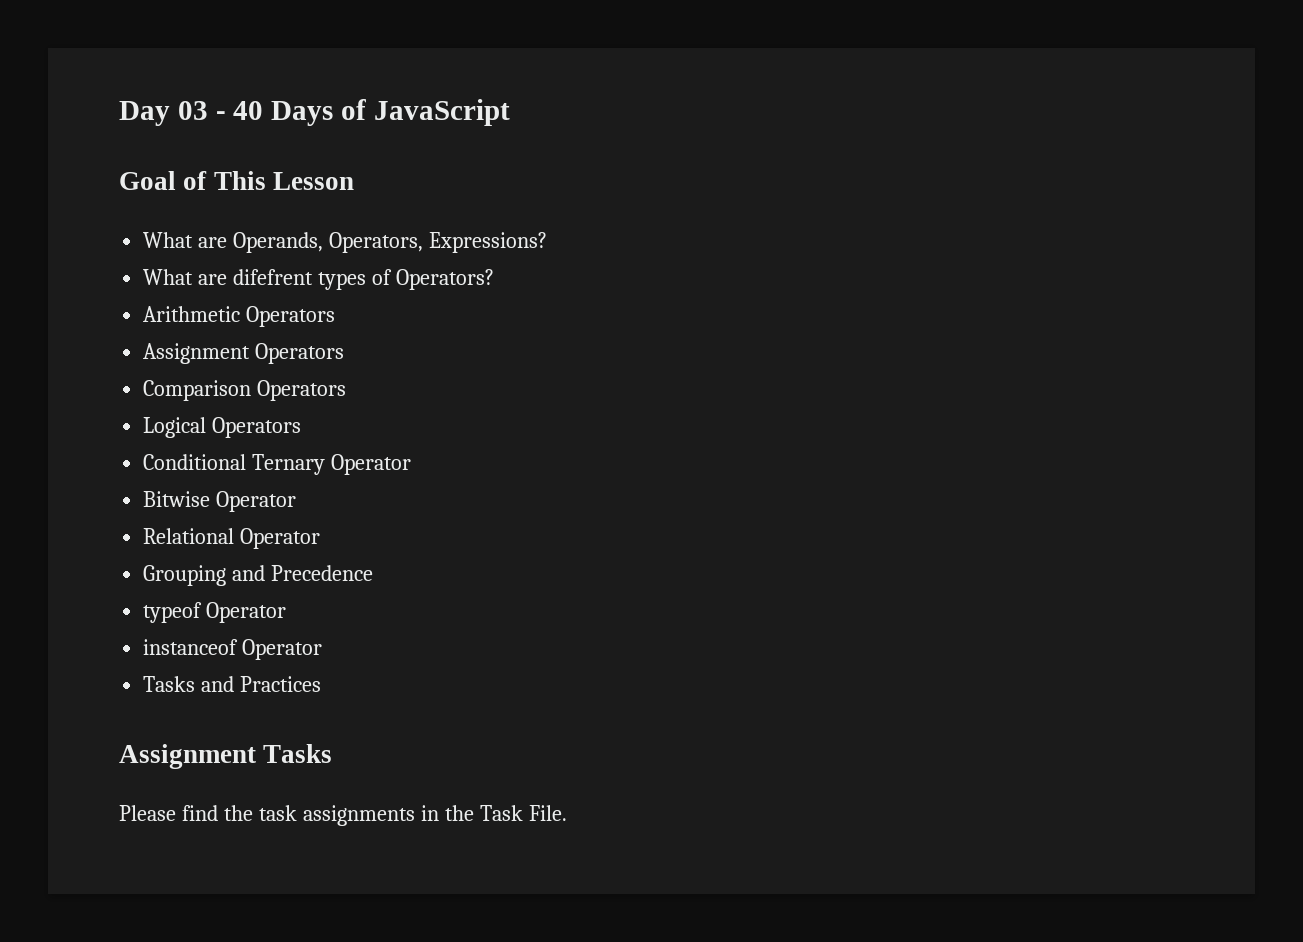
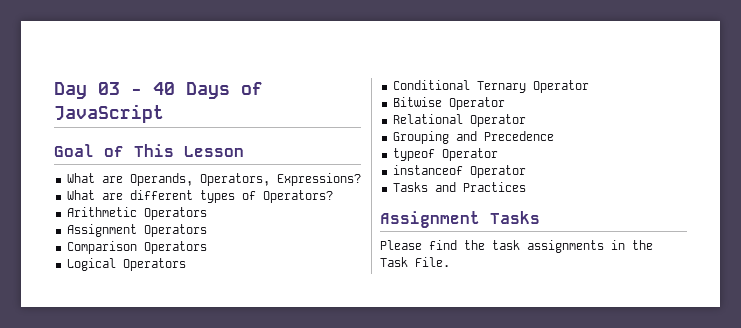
[233,269,314,285] difefrent -> [129,190,193,200] different

